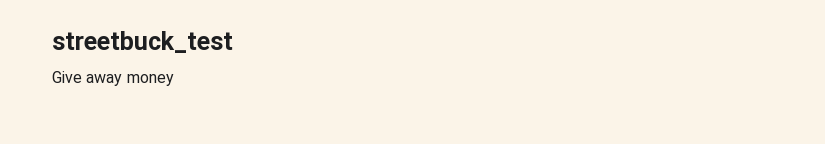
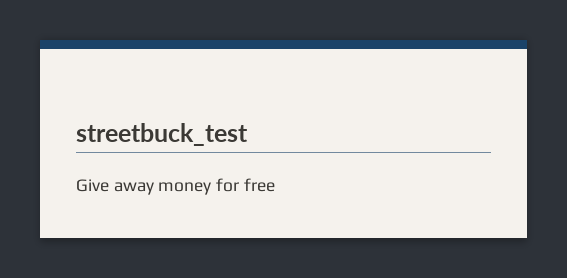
(174, 80) none -> [216,178,275,192] for free

